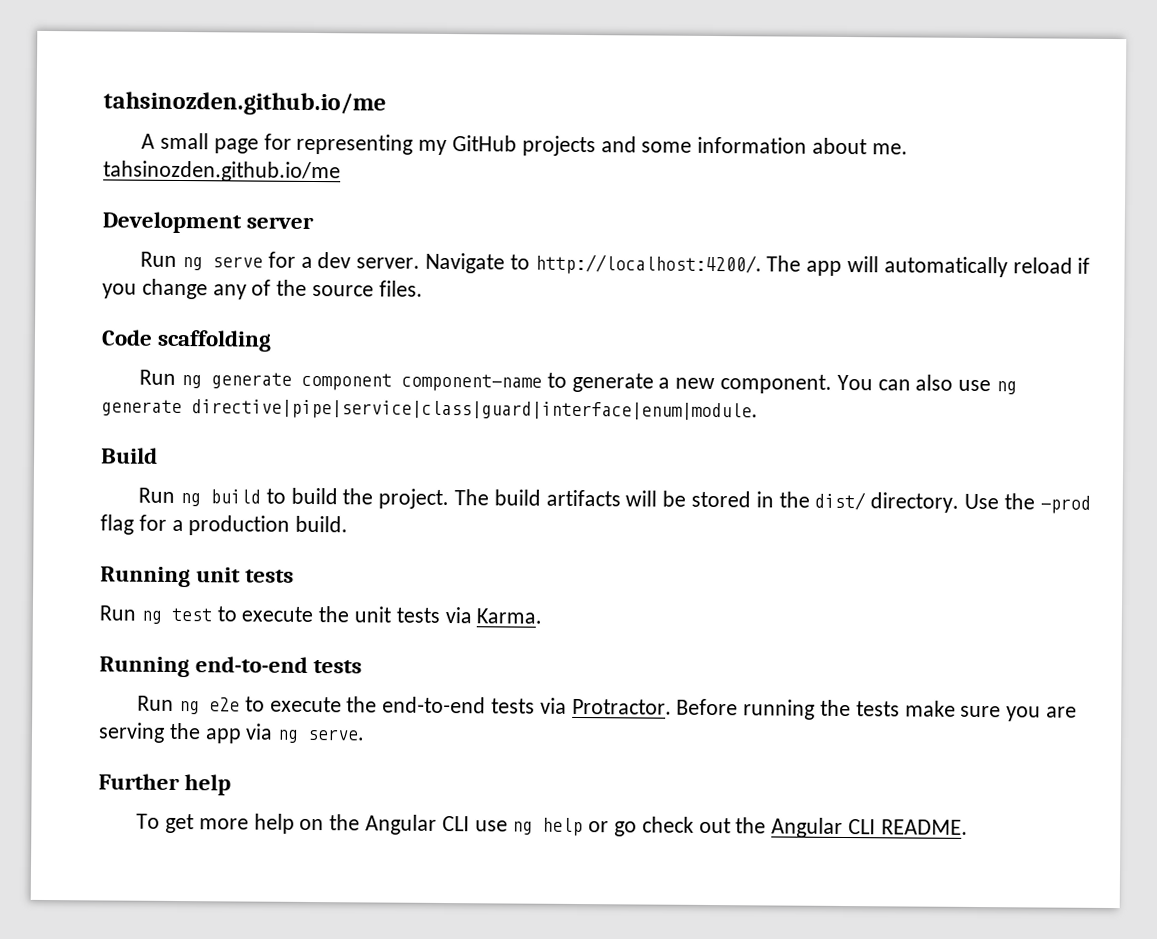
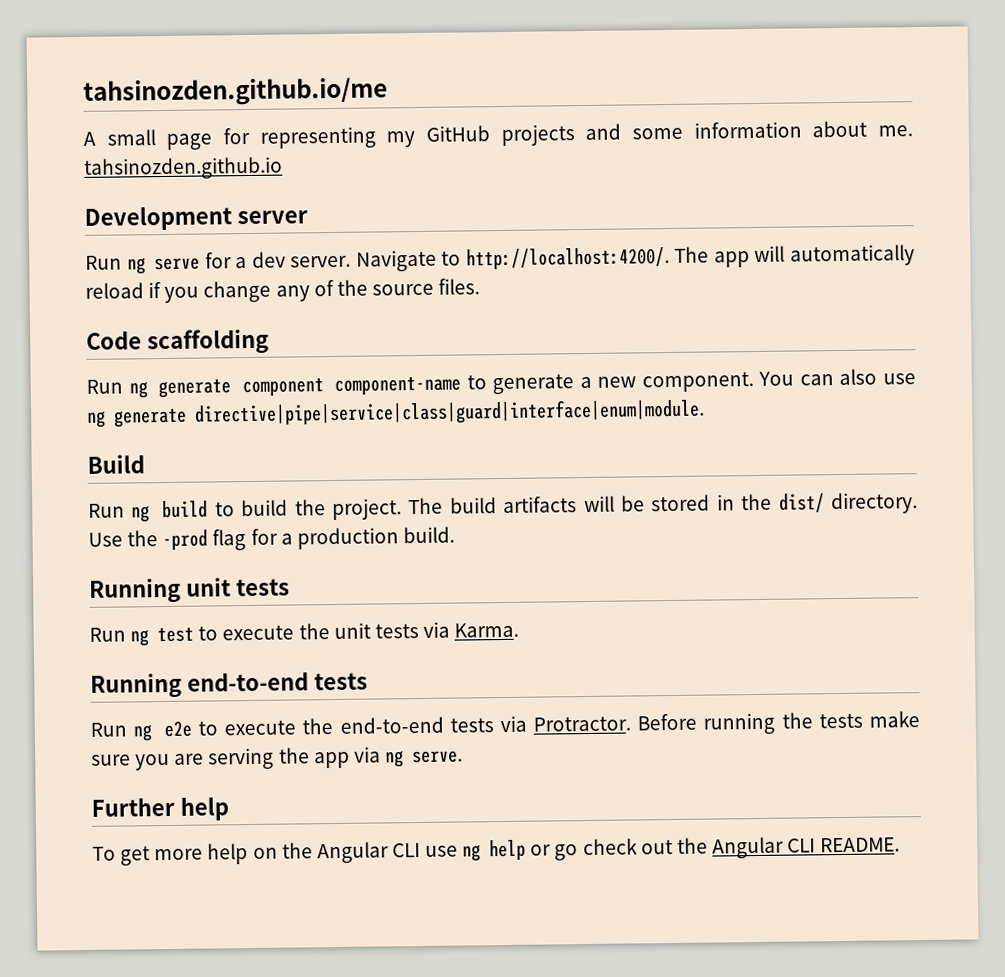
[103,160,341,183] tahsinozden.github.io/me -> [84,156,283,180] tahsinozden.github.io

